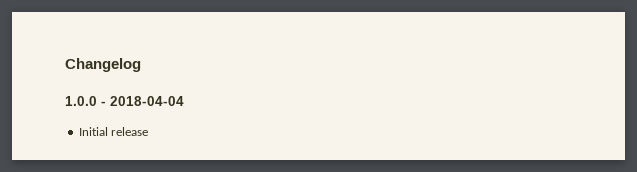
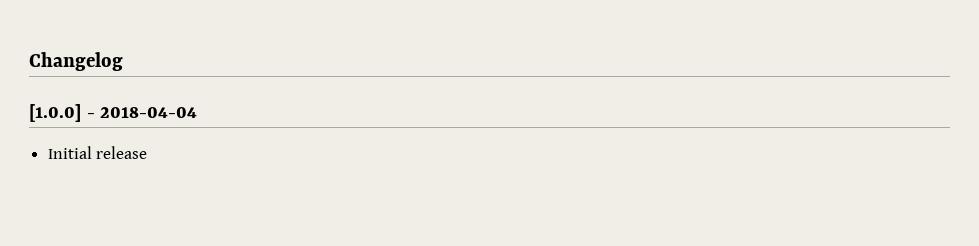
[65,96,97,106] 1.0.0 -> [29,104,81,122] [1.0.0]

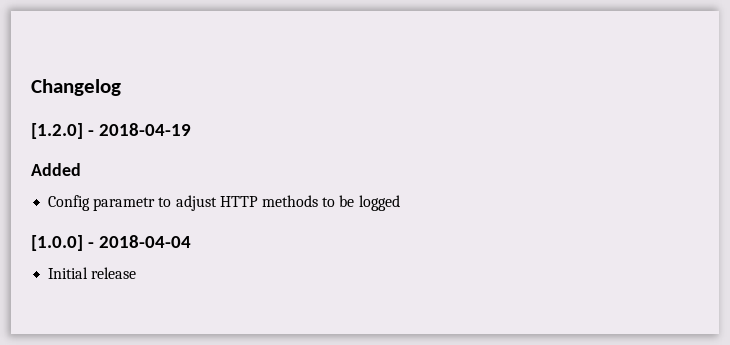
(123, 61) none -> [31,123,192,139] [31,163,81,176] [48,195,400,211] // [1.2.0] - 2018-04-19 // Added // Config parametr to adjust HTTP methods to be logged

